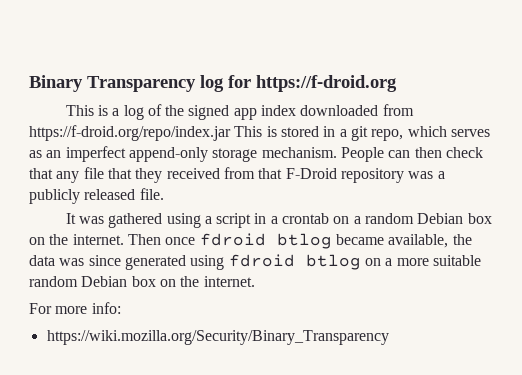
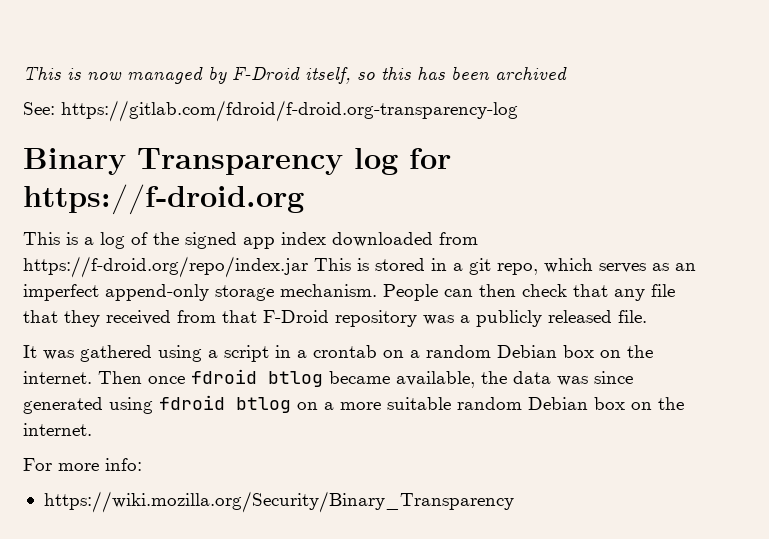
(29, 83) none -> [23,66,567,84] [23,100,518,122] This is now managed by F-Droid itself, so this has been archived // See: https://gitlab.com/fdroid/f-droid.org-transparency-log //

